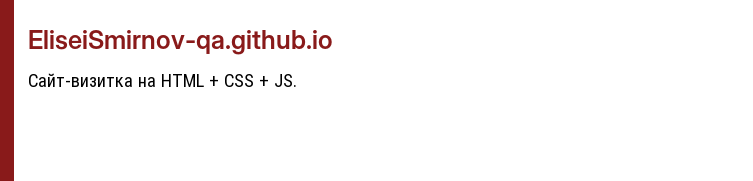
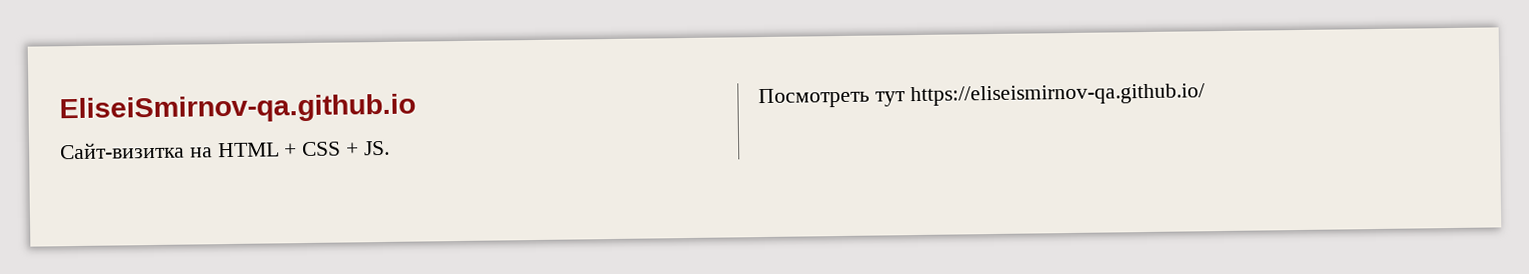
(297, 80) none -> [758,83,1205,109] // Посмотреть тут https://eliseismirnov-qa.github.io/

